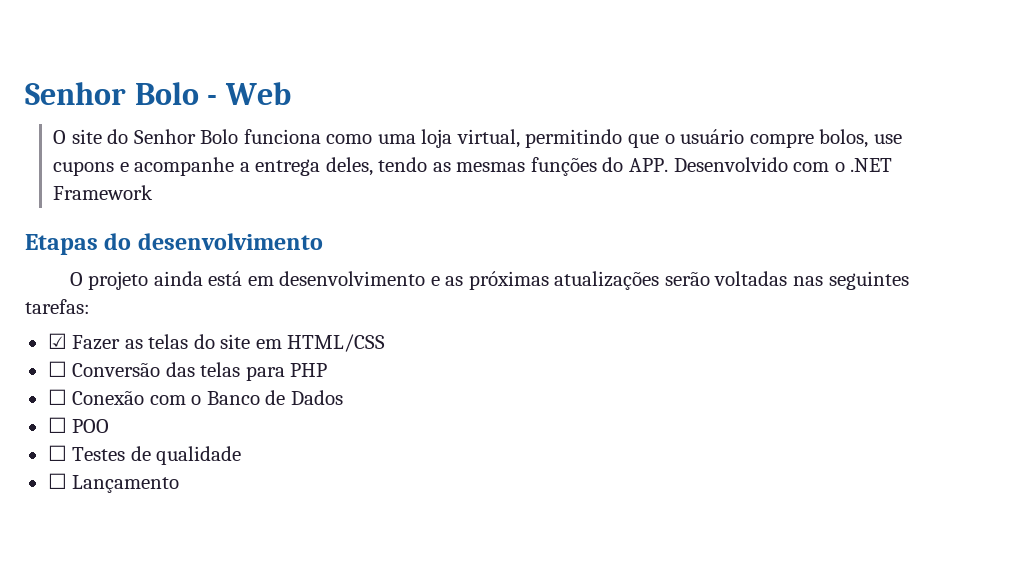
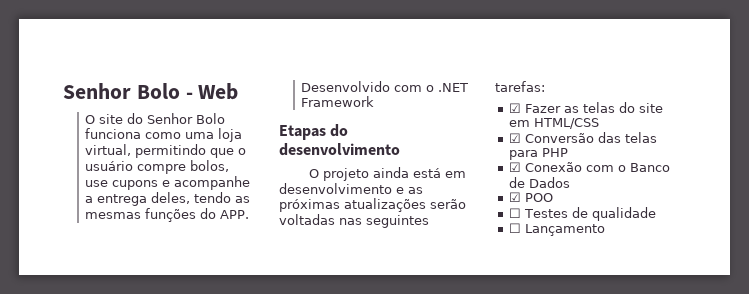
[47,361,67,377] ☐ -> [508,133,521,143] ☑
[47,389,67,405] ☐ -> [508,162,521,172] ☑
[47,417,67,433] ☐ -> [508,192,521,202] ☑

